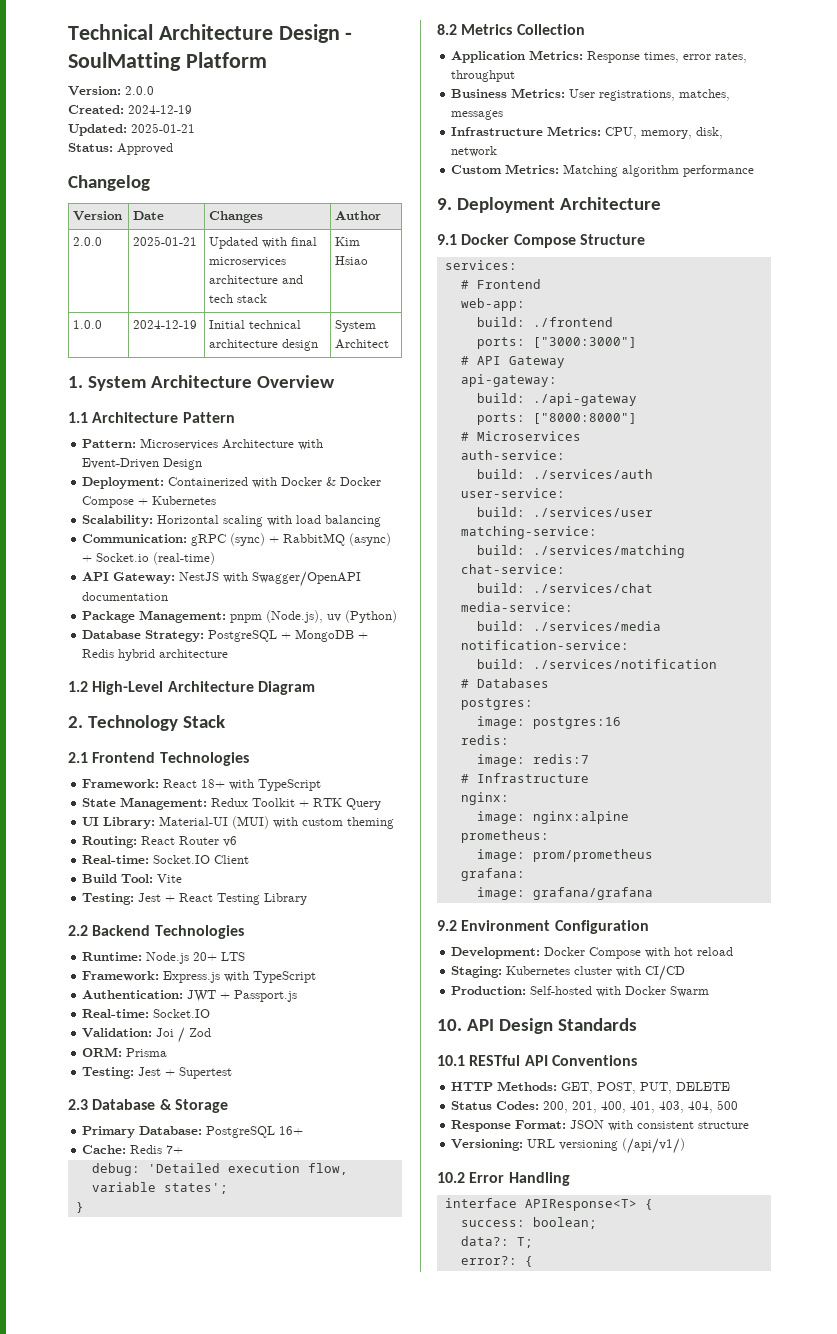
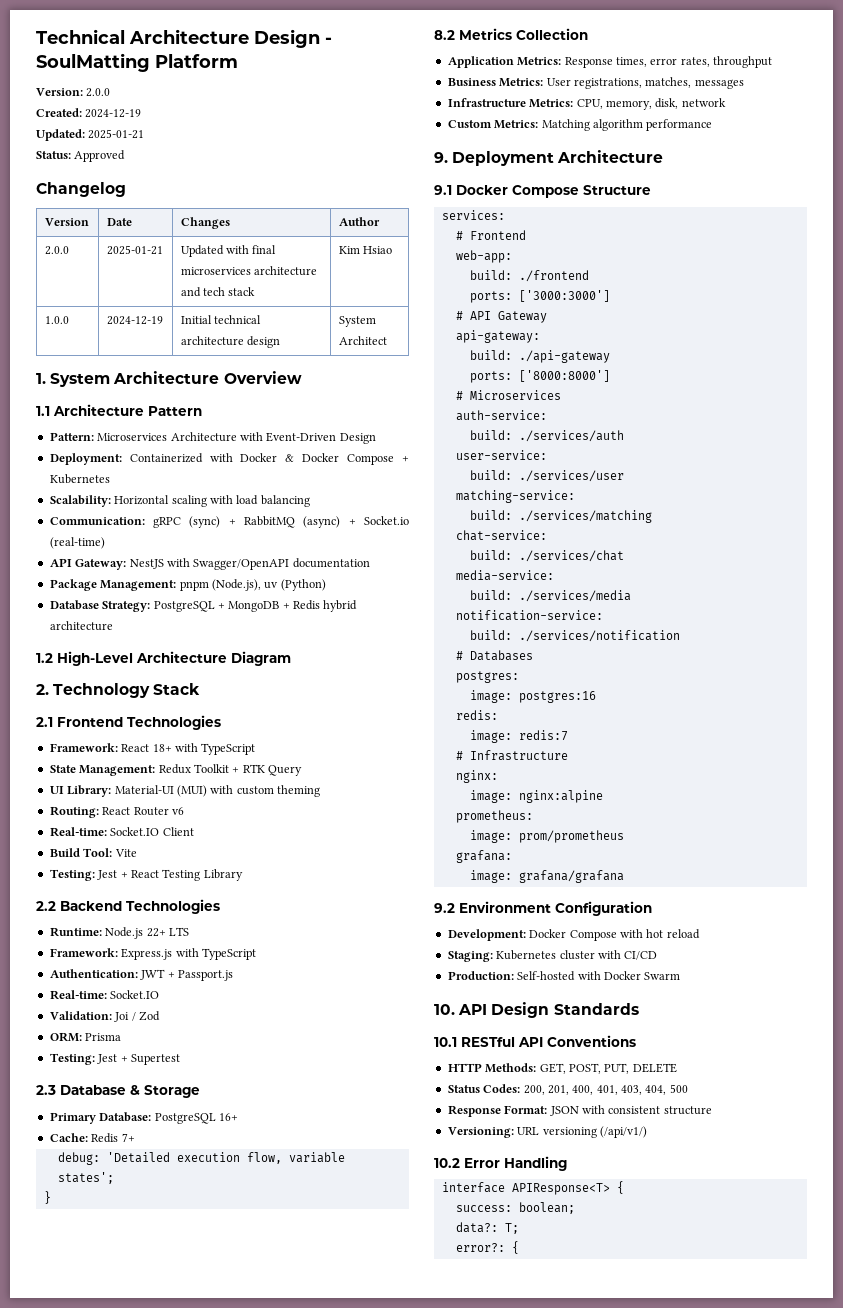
[193,952,218,961] 20+ -> [146,928,166,937] 22+
[532,337,637,348] ["3000:3000"] -> [518,290,610,302] ['3000:3000']
[532,413,637,424] ["8000:8000"] -> [518,370,610,382] ['8000:8000']

